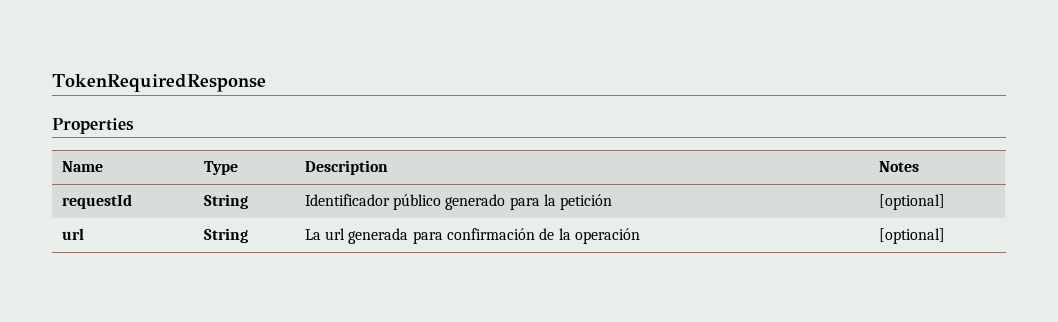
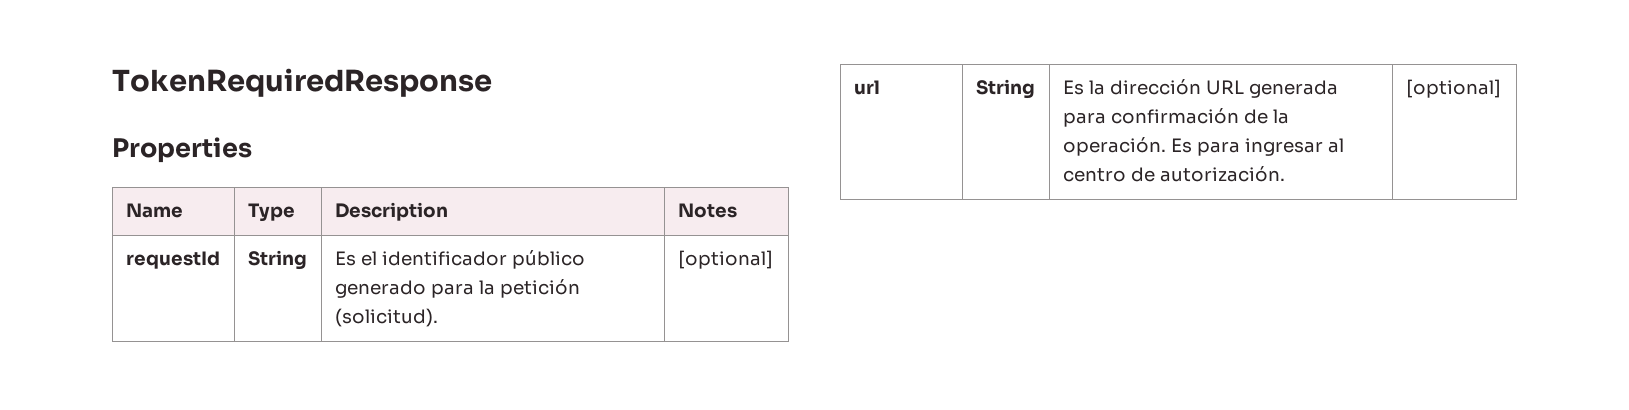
[304,194,390,206] Identificador -> [334,251,507,266] Es el identificador
(613, 202) none -> [334,308,438,327] (solicitud).
[304,228,345,240] La url -> [1062,79,1244,95] Es la dirección URL
[574,228,640,244] operación -> [1062,137,1344,156] [1062,166,1285,182] operación. Es para ingresar al centro de autorización.

